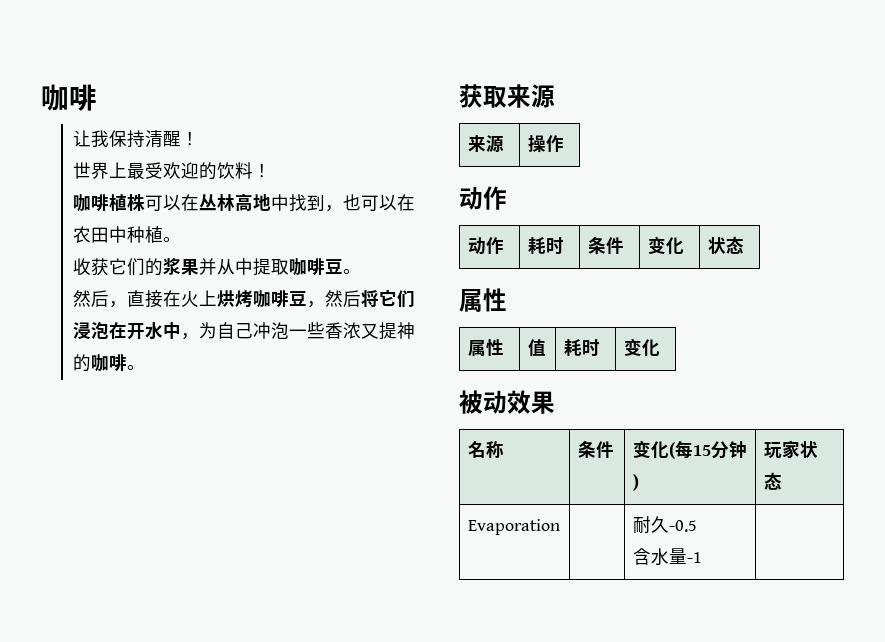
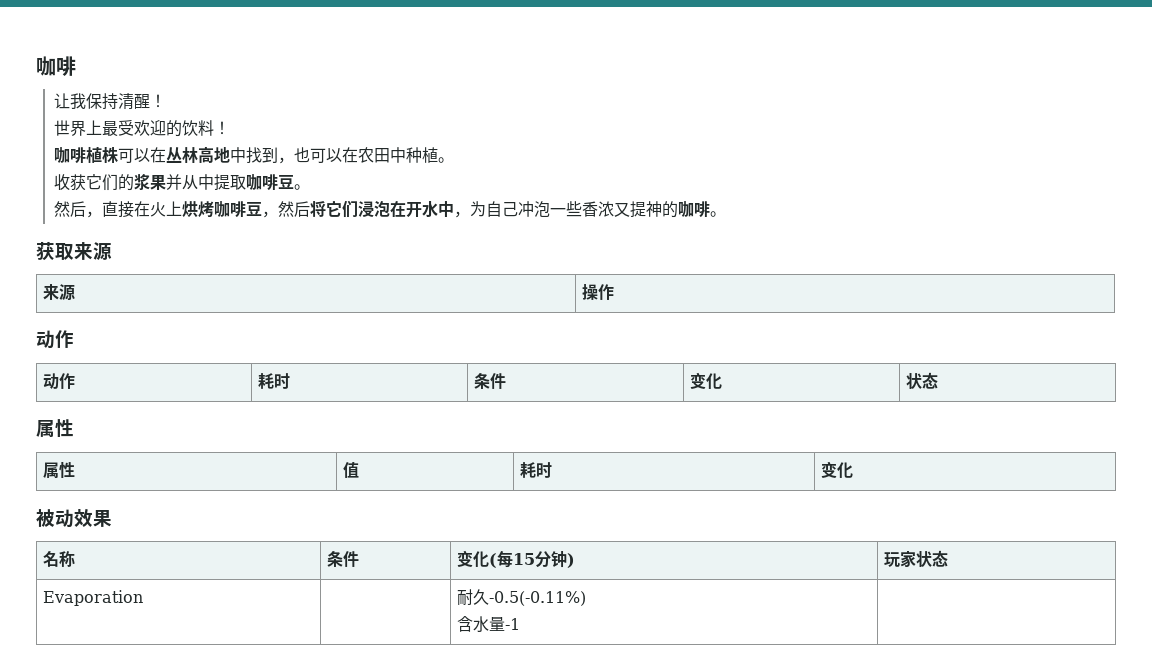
[668,520,697,532] -0.5 -> [488,591,586,606] -0.5(-0.11%)

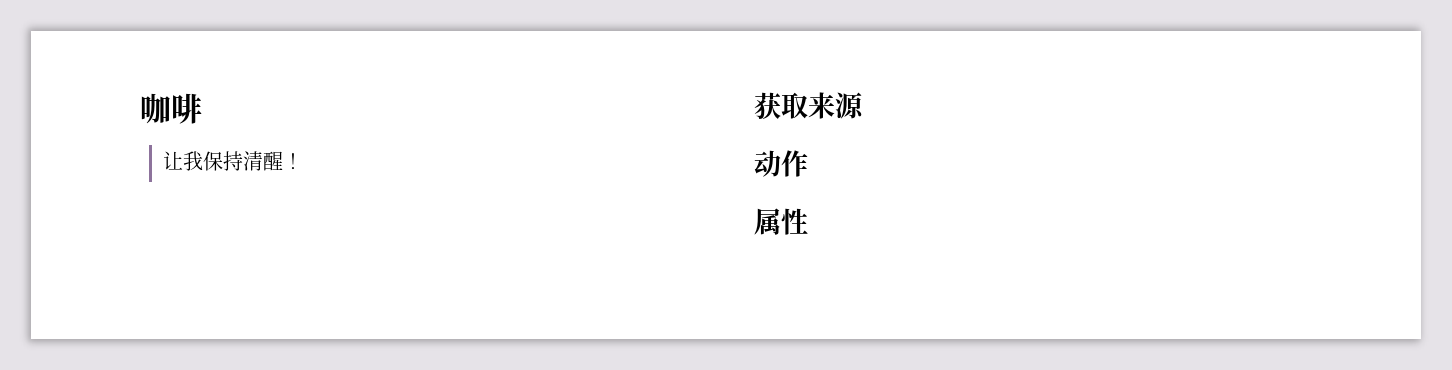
[53,120,230,137] [53,146,454,164] [53,173,310,191] [53,200,726,218] // 世界上最受欢迎的饮料！ // 咖啡植株可以在丛林高地中找到，也可以在农田中种植。 // 收获它们的浆果并从中提取咖啡豆。 // 然后，直接在火上烘烤咖啡豆，然后将它们浸泡在开水中，为自己冲泡一些香浓又提神的咖啡。 -> (304, 161) none
[42,284,75,301] [581,284,614,300] [36,330,74,349] [42,373,75,389] [257,373,290,389] [473,372,506,389] [689,372,722,389] [905,372,938,389] [36,419,74,437] [42,461,75,478] [342,462,359,478] [519,462,552,478] [820,461,853,478] [36,508,112,528] [42,551,75,567] [326,550,359,567] [456,550,575,568] [883,550,948,567] [42,590,143,606] [456,589,586,606] [456,616,520,632] // 来源 | 操作 // 动作 // 动作 | 耗时 | 条件 | 变化 | 状态 // 属性 // 属性 | 值 | 耗时 | 变化 // 被动效果 // 名称 | 条件 | 变化(每15分钟) | 玩家状态 // Evaporation | | 耐久-0.5(-0.11%) // 含水量-1 | -> [754,150,808,177] [754,208,808,235] // 动作 // 属性

